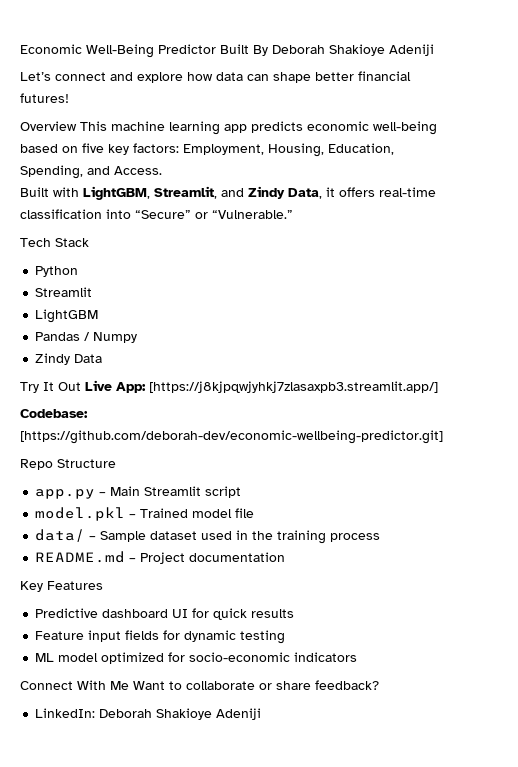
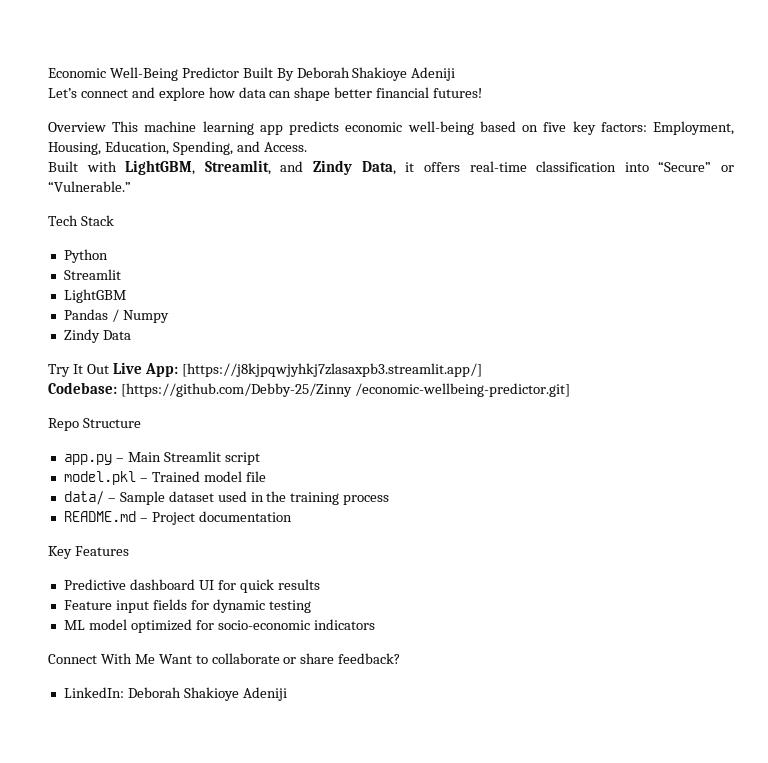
[20,430,443,444] [https://github.com/deborah-dev/economic-wellbeing-predictor.git] -> [120,383,570,397] [https://github.com/Debby-25/Zinny /economic-wellbeing-predictor.git]

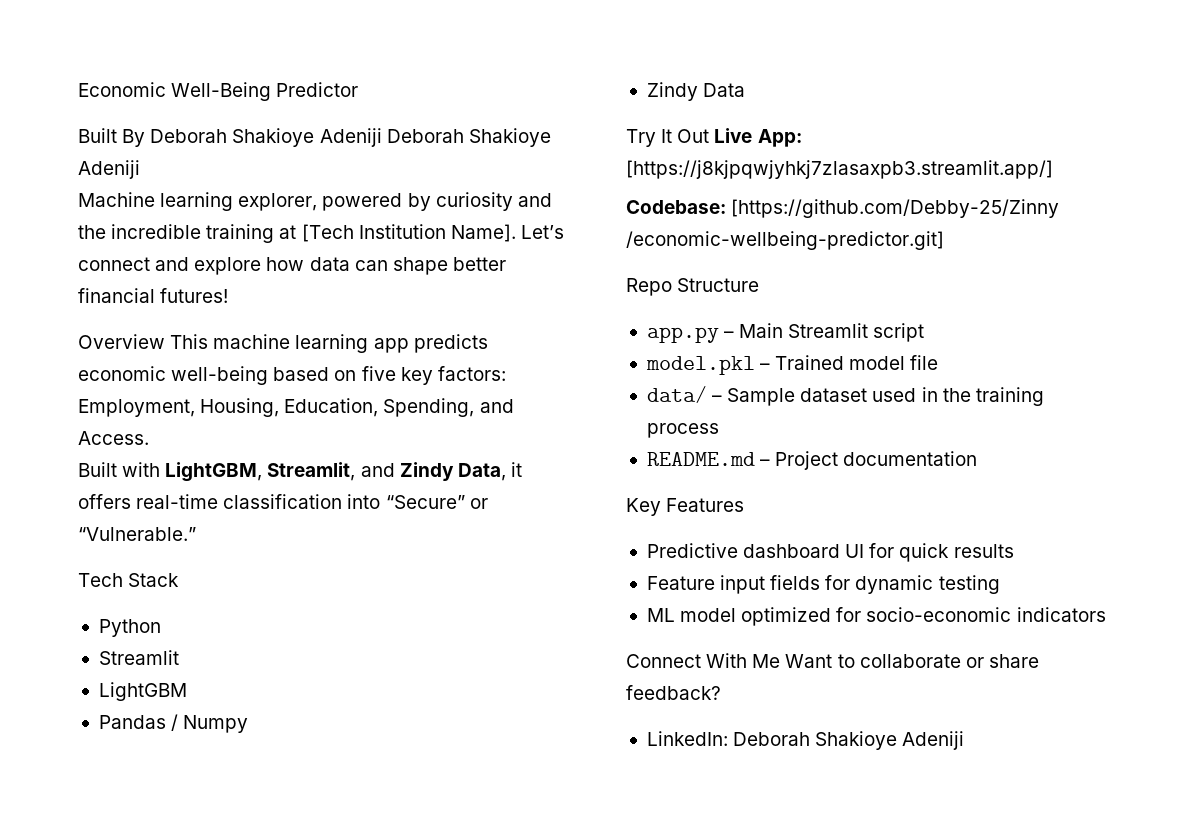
(239, 72) none -> (359, 89) //
(456, 74) // -> [386,128,551,147] [78,160,140,179] [78,192,552,211] [78,224,516,243] Deborah Shakioye Adeniji // Machine learning explorer, powered by curiosity and the incredible training at [Tech Institution Name].

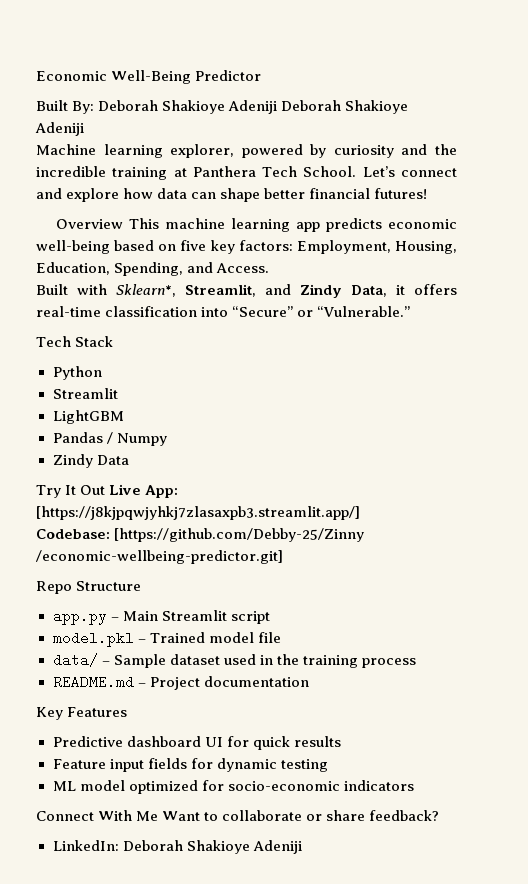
[122,129,146,147] By -> [72,101,95,114] By:
[301,224,516,242] [Tech Institution Name]. -> [192,166,357,177] Panthera Tech School.
[165,462,263,482] LightGBM, -> [116,284,176,297] Sklearn*,

